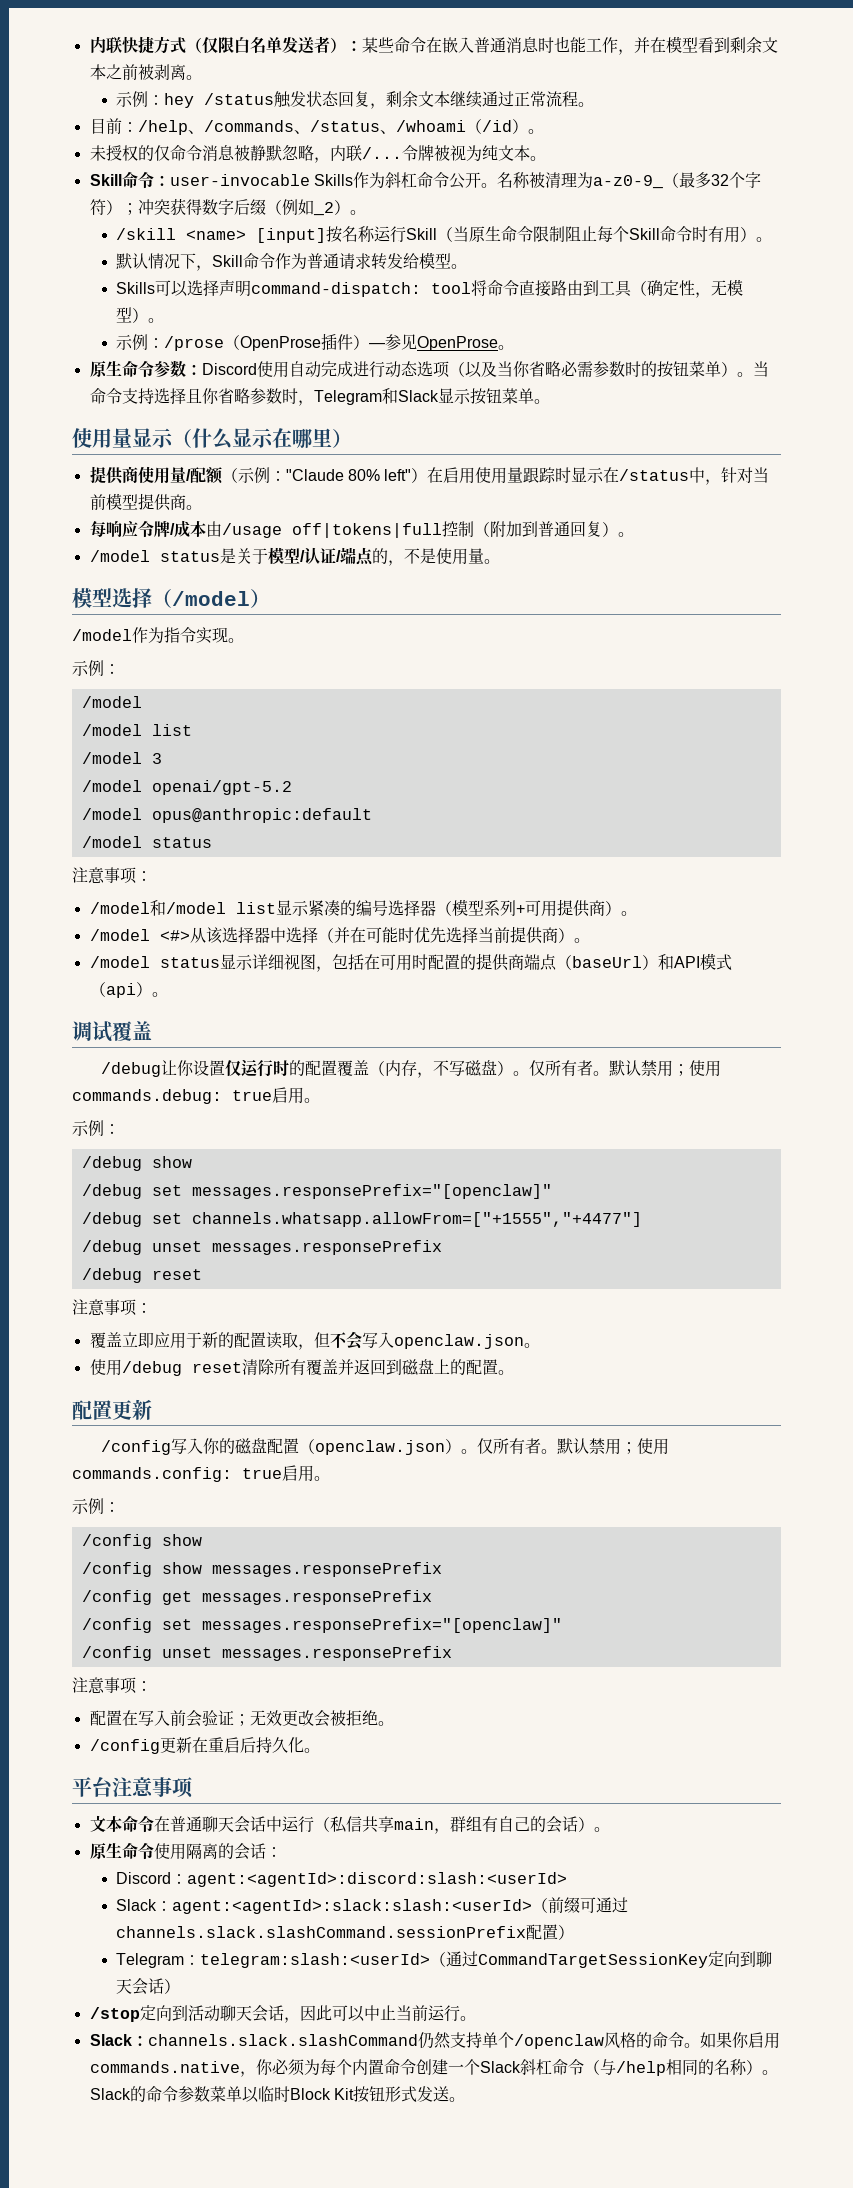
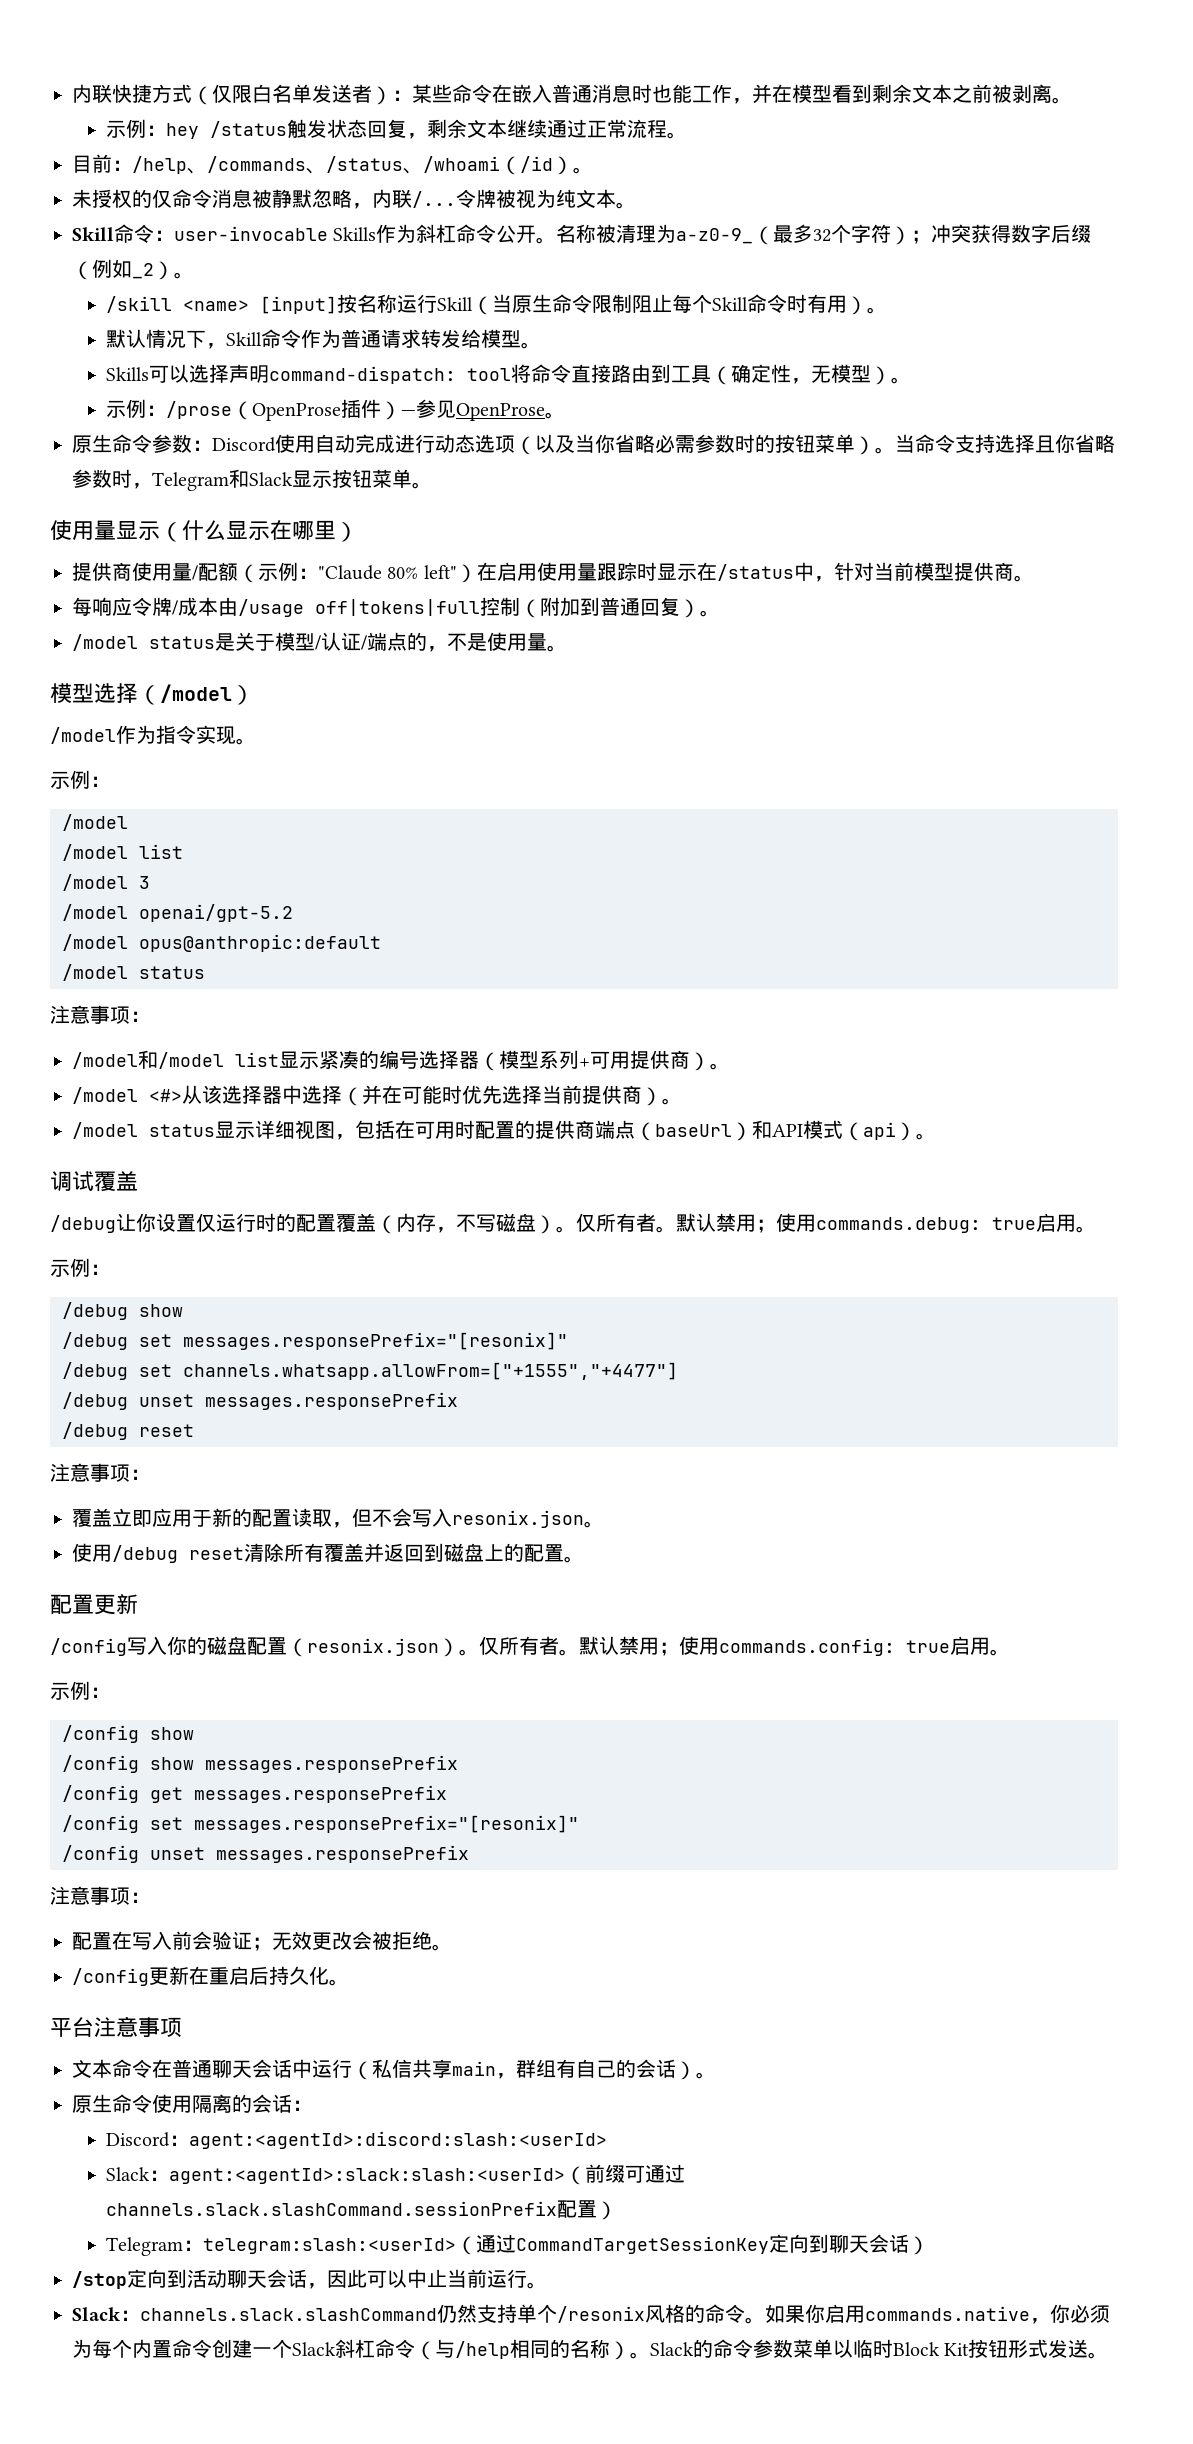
[191,1184,552,1199] messages.responsePrefix="[openclaw]" -> [183,1332,568,1350] messages.responsePrefix="[resonix]"
[393,1334,524,1349] openclaw.json -> [452,1510,584,1528] resonix.json
[314,1440,445,1455] openclaw.json -> [307,1638,439,1656] resonix.json
[201,1618,562,1633] messages.responsePrefix="[openclaw]" -> [194,1815,579,1833] messages.responsePrefix="[resonix]"
[513,2034,604,2049] /openclaw -> [557,2306,645,2323] /resonix

